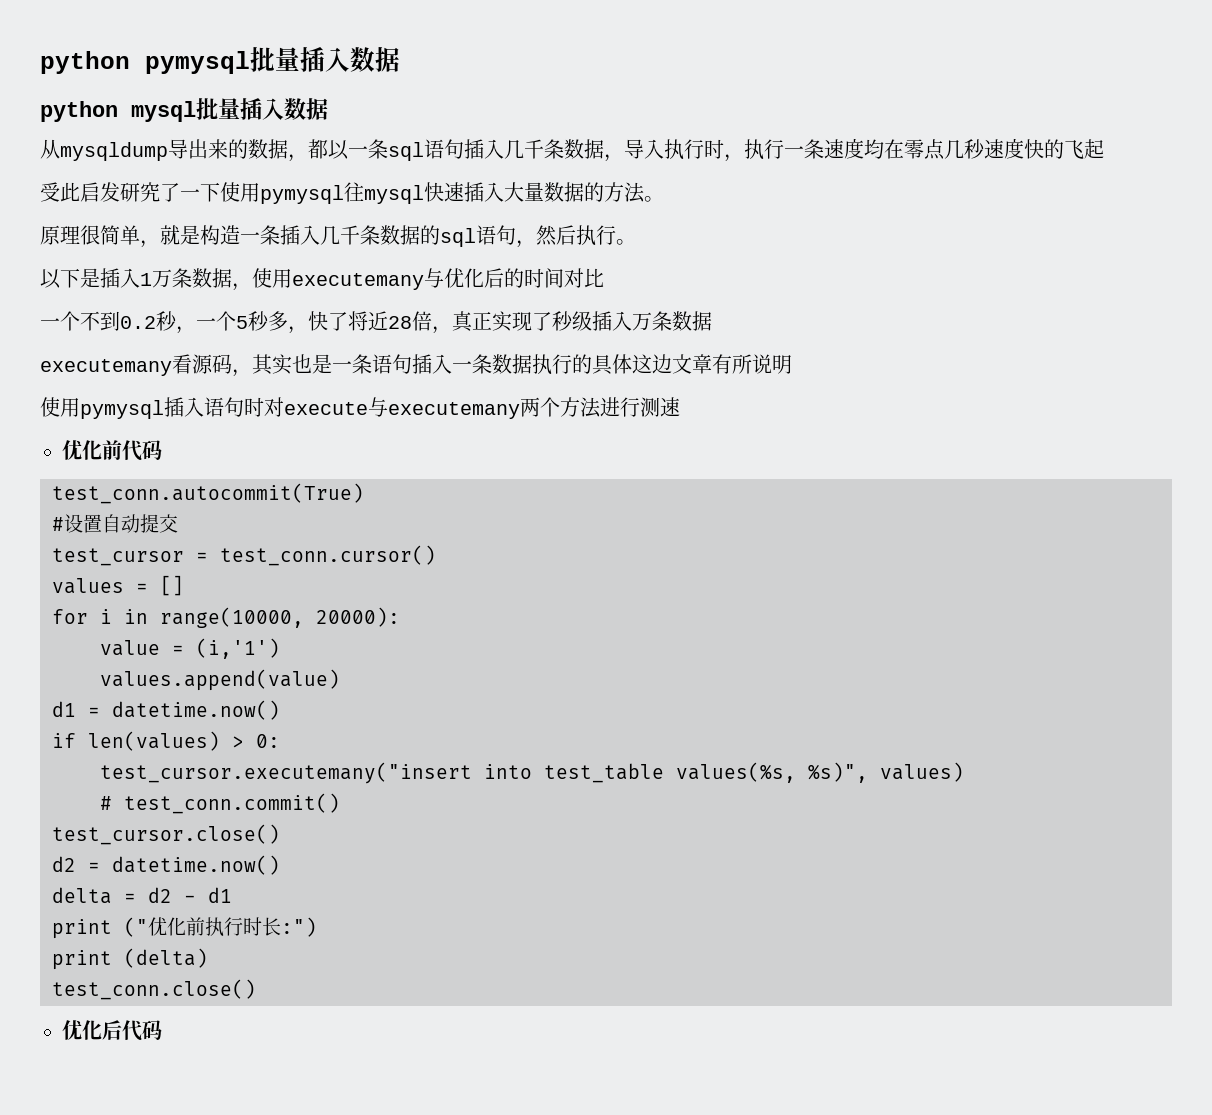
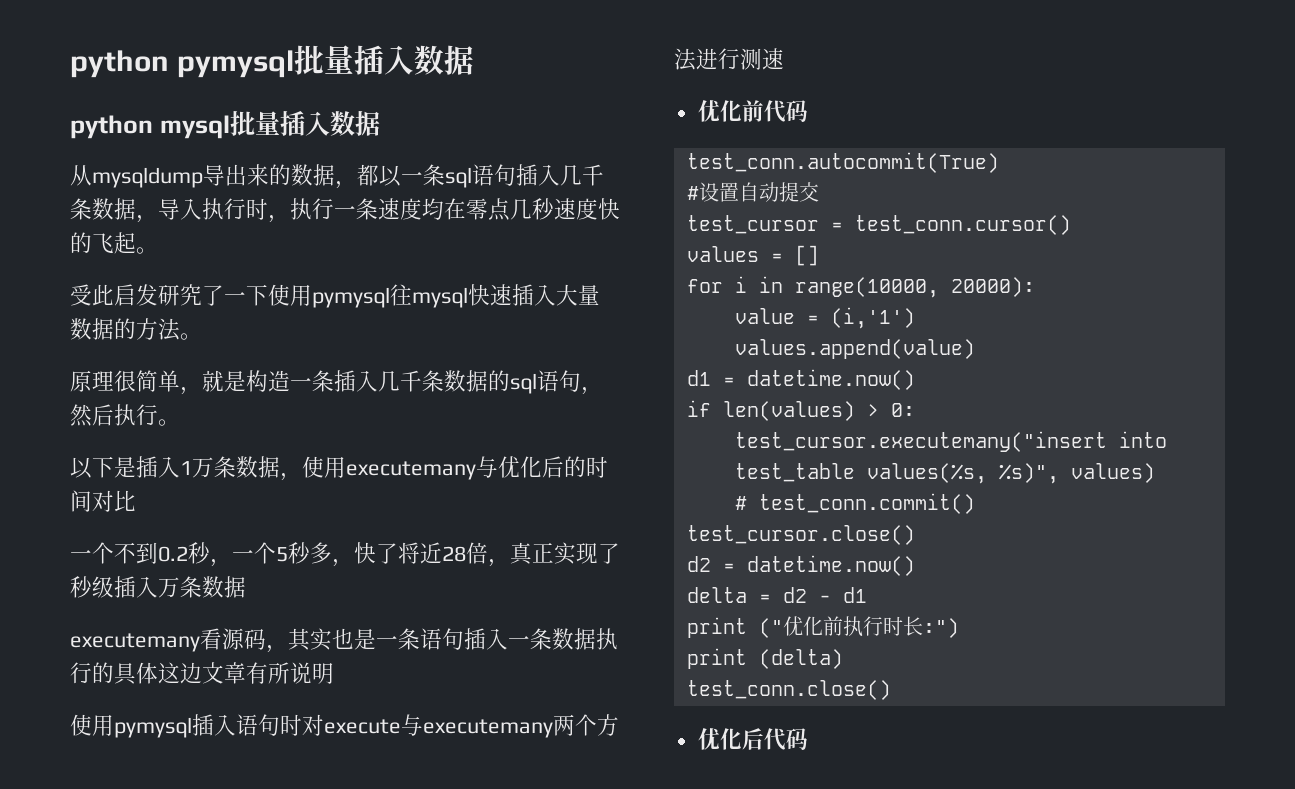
(1104, 149) none -> [136,247,158,254] 。

